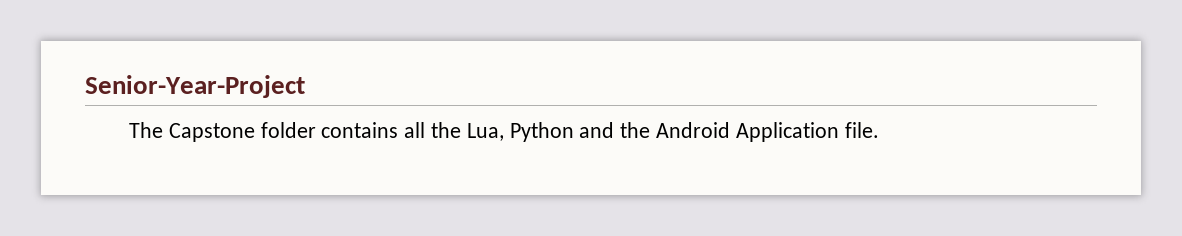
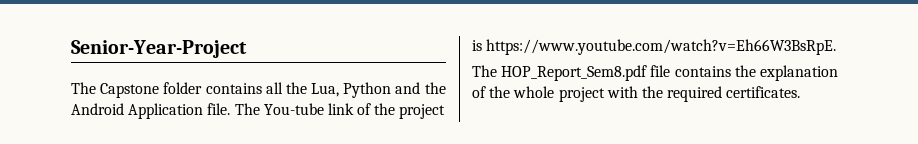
(879, 130) none -> [234,103,446,119] [472,39,837,55] [472,65,838,81] [472,86,801,102] The You-tube link of the project is https://www.youtube.com/watch?v=Eh66W3BsRpE. // The HOP_Report_Sem8.pdf file contains the explanation of the whole project with the required certificates.

